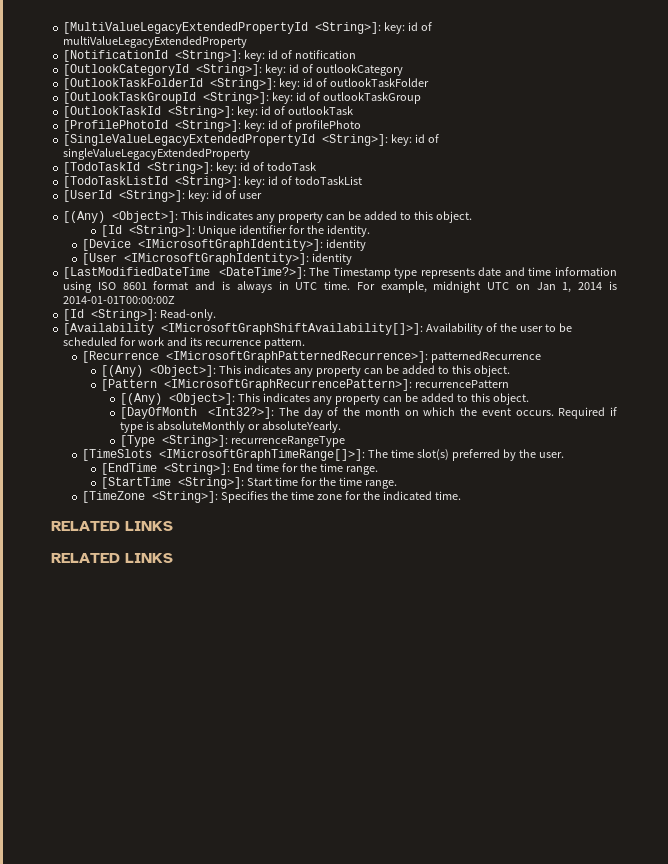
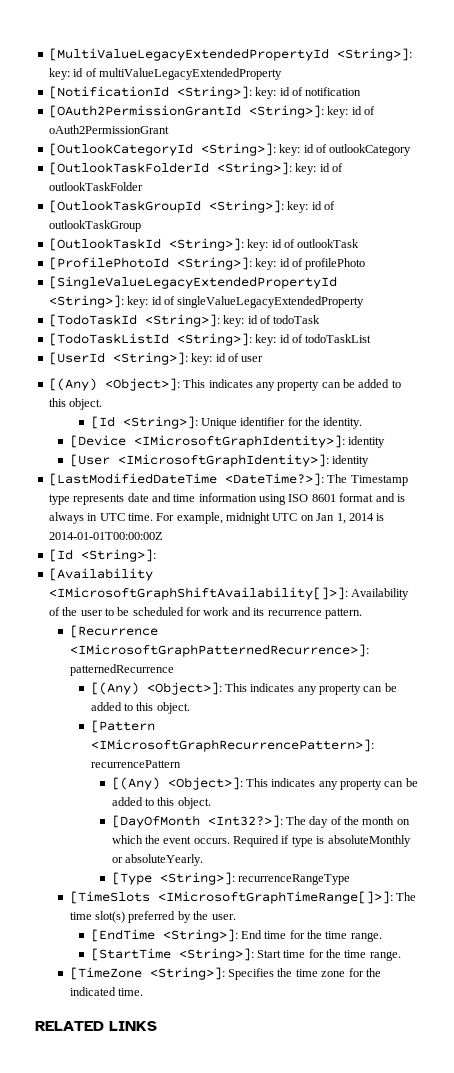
(356, 54) none -> [48,105,375,118] [48,125,169,134] // [OAuth2PermissionGrantId <String>]: key: id of oAuth2PermissionGrant
[160,309,217,321] Read-only. -> (156, 555) none
[51,553,173,563] // RELATED LINKS -> (157, 1026) none

